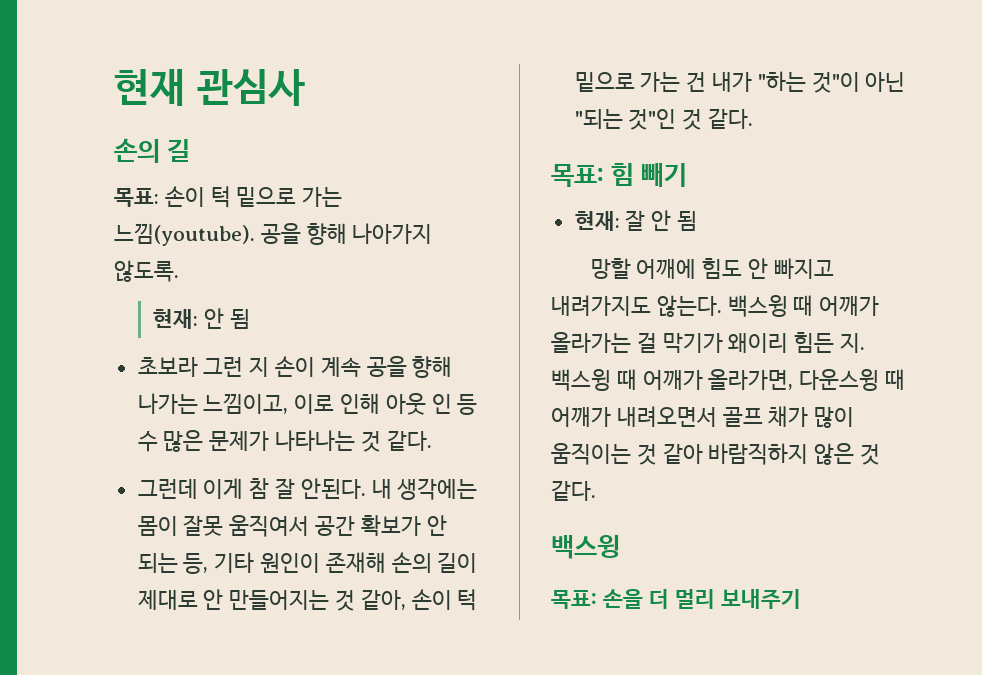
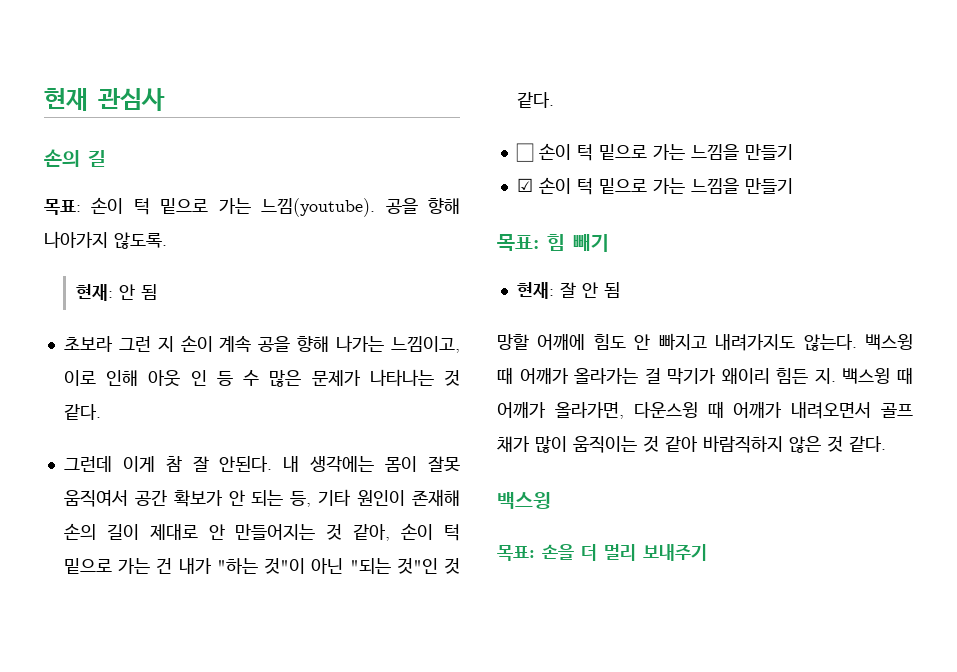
(754, 118) none -> [515,143,793,162] [516,177,793,195] // ☐ 손이 턱 밑으로 가는 느낌을 만들기 // ☑ 손이 턱 밑으로 가는 느낌을 만들기

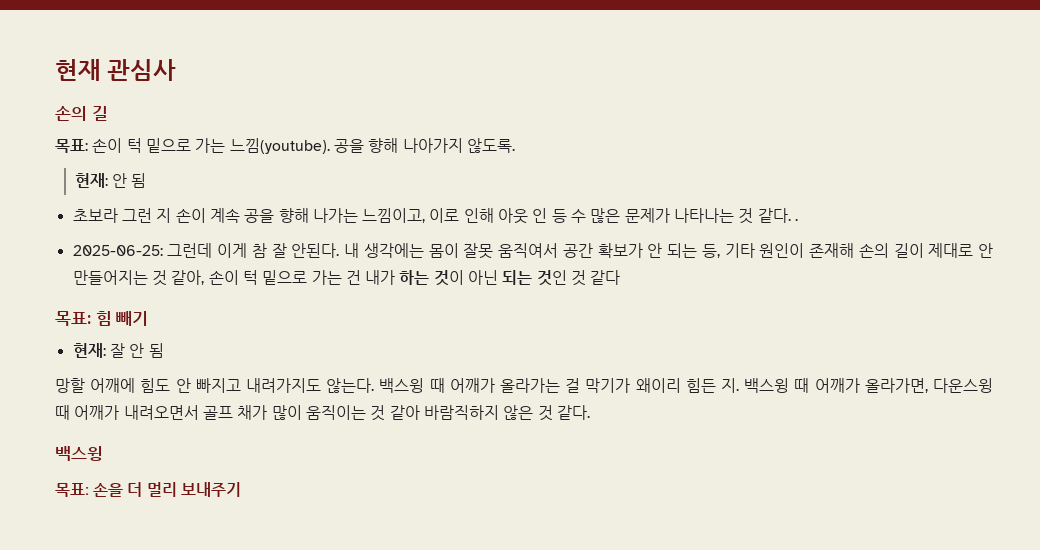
(101, 412) // -> [795,218,799,221] [72,245,163,256] . // 2025-06-25:
[216,558,461,574] [516,92,554,108] [515,143,793,162] [516,177,793,195] "하는 것"이 아닌 "되는 것"인 것 같다. // ☐ 손이 턱 밑으로 가는 느낌을 만들기 // ☑ 손이 턱 밑으로 가는 느낌을 만들기 -> [399,270,621,286] 하는 것이 아닌 되는 것인 것 같다

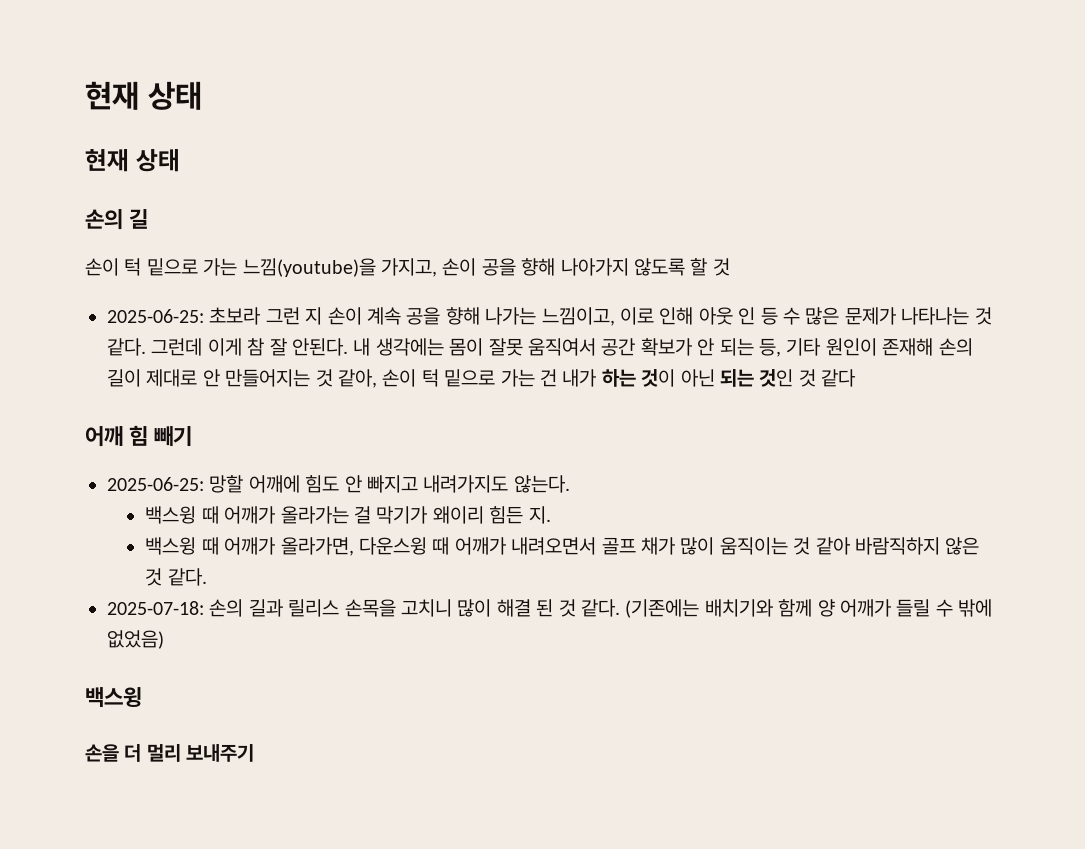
[55,59,177,81] 현재 관심사 -> [85,81,202,110] [85,149,180,172] 현재 상태 // 현재 상태
[55,138,515,154] [74,173,147,188] 목표: 손이 턱 밑으로 가는 느낌(youtube). 공을 향해 나아가지 않도록. // 현재: 안 됨 // -> [85,258,730,277] [107,309,204,323] 손이 턱 밑으로 가는 느낌(youtube)을 가지고, 손이 공을 향해 나아가지 않도록 할 것 // 2025-06-25:
[795,218,799,221] [72,245,163,256] . // 2025-06-25: -> (146, 347) none
[55,311,91,326] 목표: -> [85,426,123,447] 어깨
[72,343,164,358] 현재: 잘 안 됨 // -> [107,477,204,491] 2025-06-25:
(375, 385) none -> (570, 484) //
(740, 385) none -> (551, 515) //
(590, 412) none -> [107,599,993,618] [107,630,164,649] // 2025-07-18: 손의 길과 릴리스 손목을 고치니 많이 해결 된 것 같다. (기존에는 배치기와 함께 양 어깨가 들릴 수 밖에 없었음)
[55,483,89,497] 목표: -> (142, 697) none

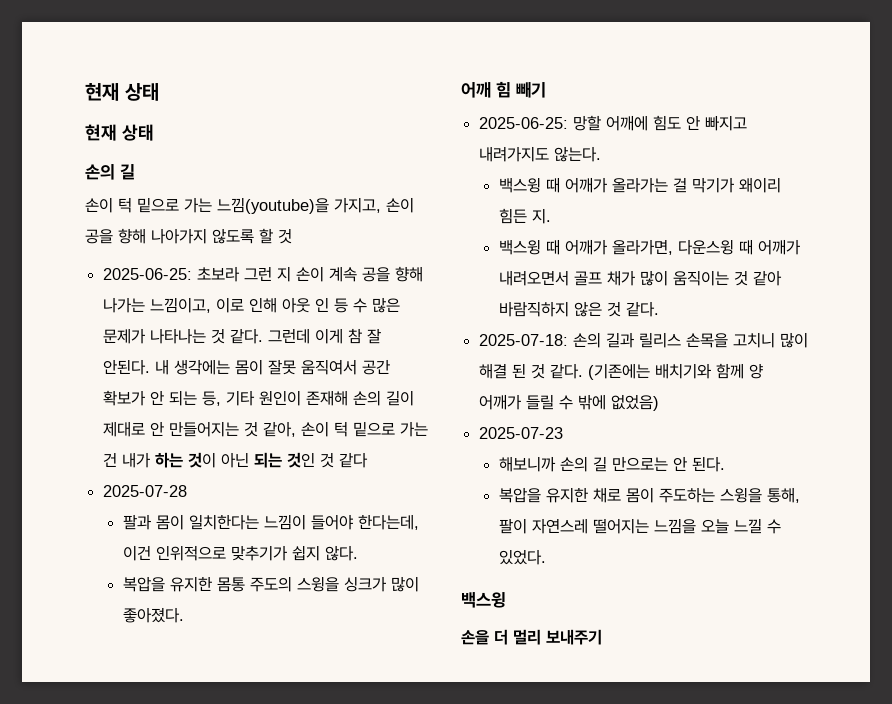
(857, 378) none -> [103,485,188,497] [123,514,420,530] [123,545,359,561] [123,576,420,592] [123,607,185,623] // 2025-07-28 // 팔과 몸이 일치한다는 느낌이 들어야 한다는데, 이건 인위적으로 맞추기가 쉽지 않다. // 복압을 유지한 몸통 주도의 스윙을 싱크가 많이 좋아졌다.
(164, 639) none -> [479,427,564,439] [499,456,726,472] [499,487,801,503] [499,518,782,534] [499,549,547,565] // 2025-07-23 // 해보니까 손의 길 만으로는 안 된다. // 복압을 유지한 채로 몸이 주도하는 스윙을 통해, 팔이 자연스레 떨어지는 느낌을 오늘 느낄 수 있었다.

